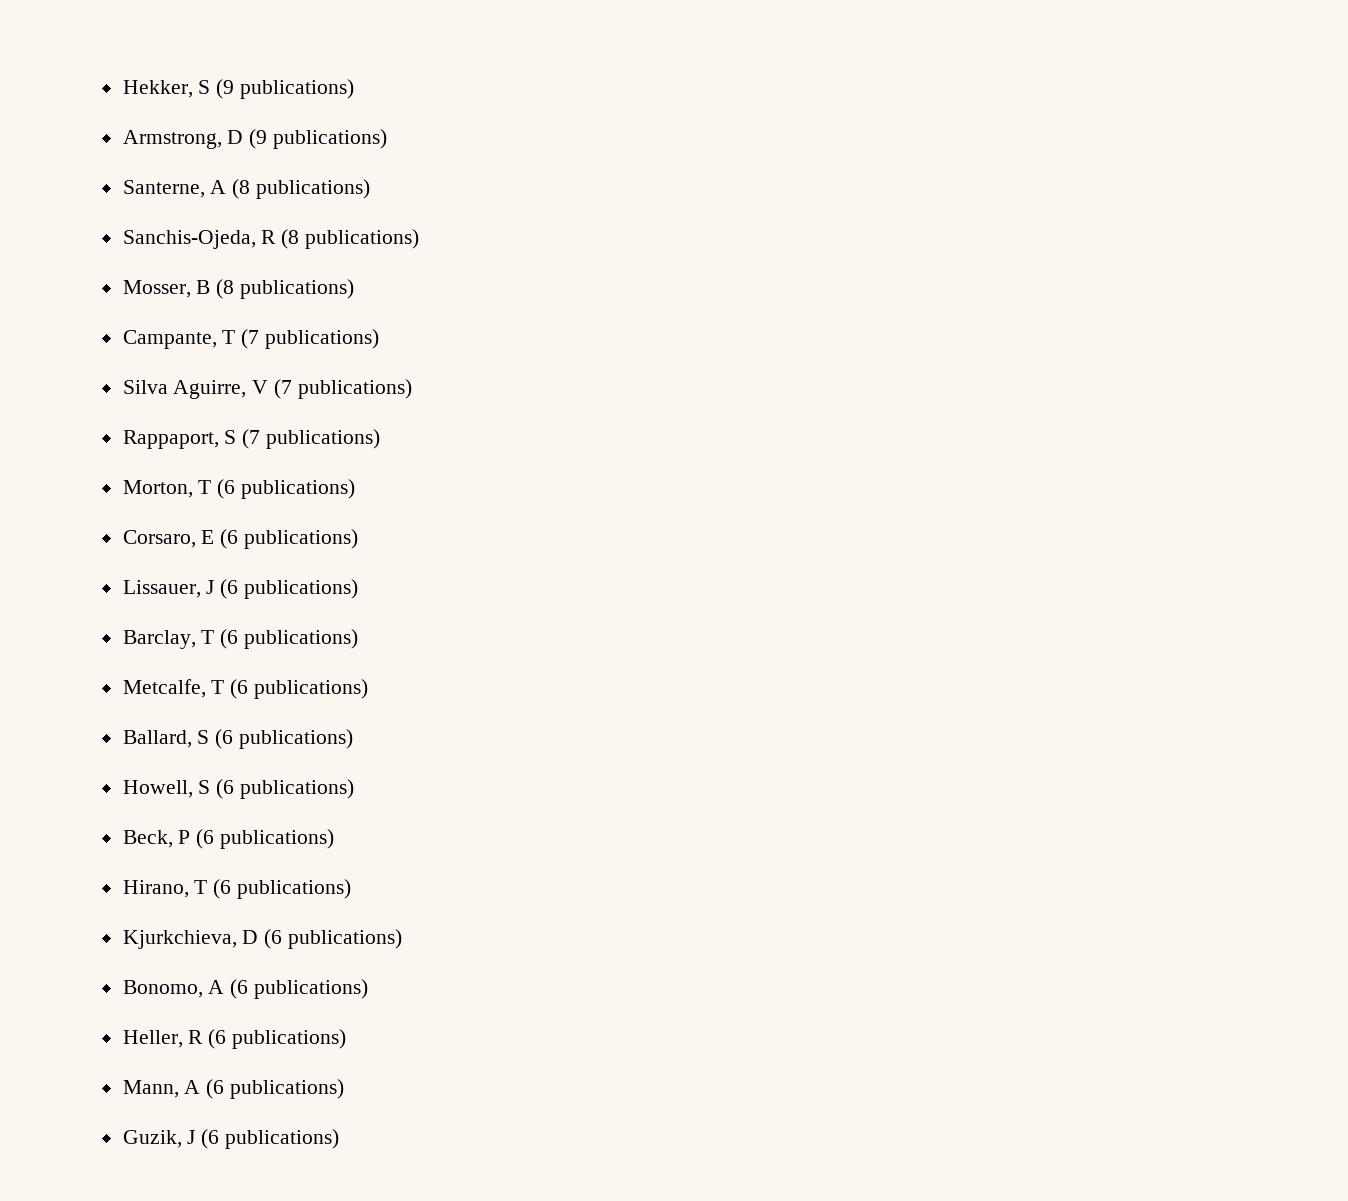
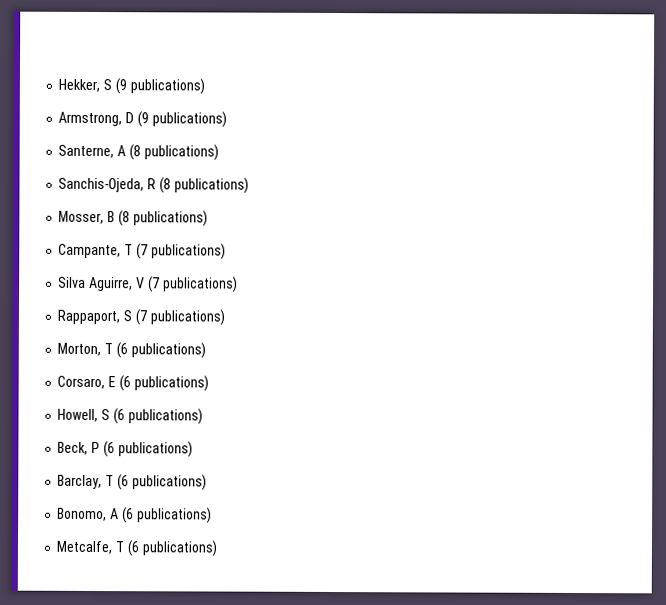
[122,579,359,599] [122,629,359,649] [122,679,369,699] [122,729,354,749] // Lissauer, J (6 publications) // Barclay, T (6 publications) // Metcalfe, T (6 publications) // Ballard, S (6 publications) -> (209, 383) none
[122,879,352,899] [122,929,403,949] Hirano, T (6 publications) // Kjurkchieva, D (6 publications) -> [57,474,207,491] Barclay, T (6 publications)
[122,1029,347,1049] [122,1079,345,1099] [122,1129,340,1149] Heller, R (6 publications) // Mann, A (6 publications) // Guzik, J (6 publications) -> [56,540,218,557] Metcalfe, T (6 publications)

